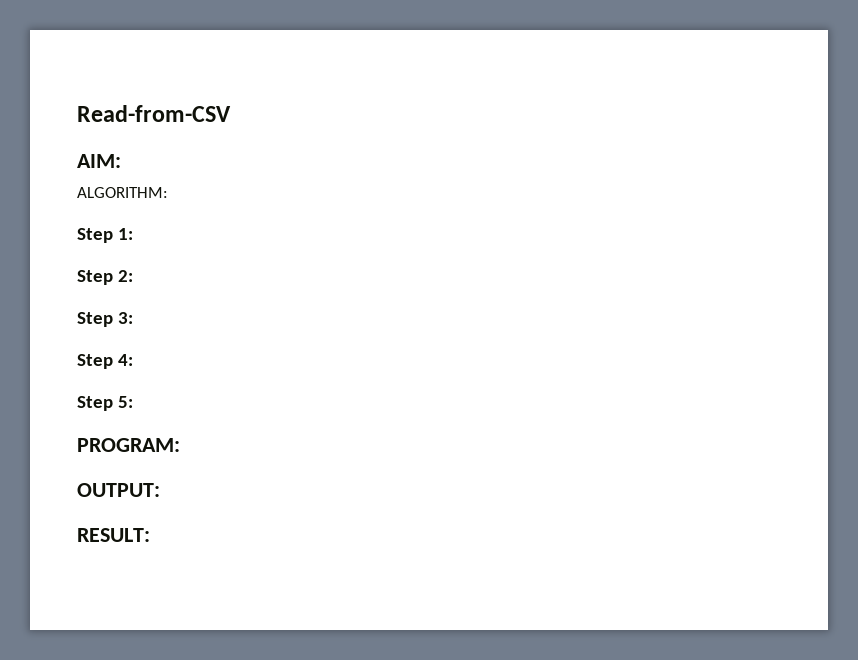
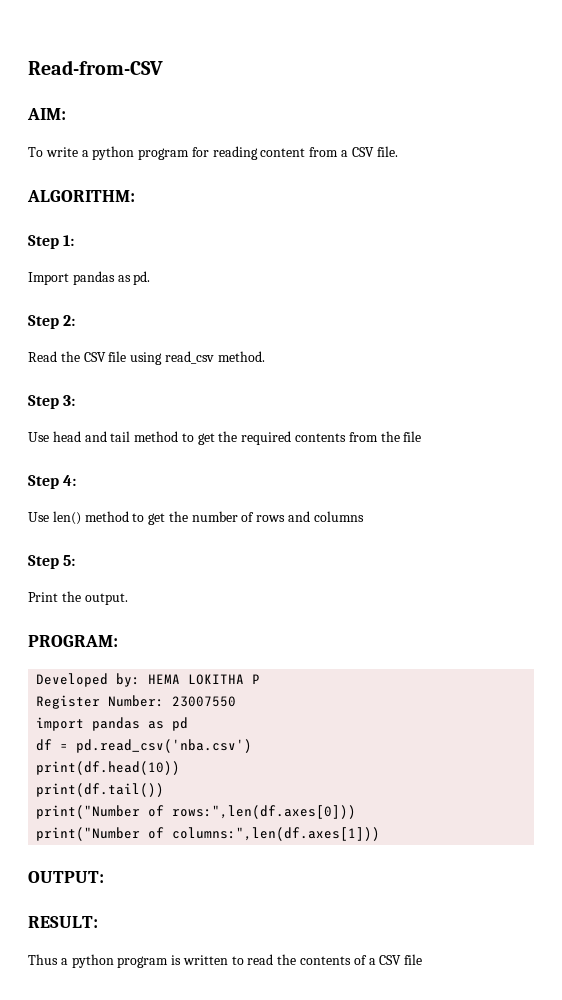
[77,187,168,198] [77,228,134,243] [77,270,134,285] [77,312,134,327] [77,354,134,369] [77,396,134,411] [77,438,180,452] [77,483,160,497] [77,528,150,542] ALGORITHM: // Step 1: // Step 2: // Step 3: // Step 4: // Step 5: // PROGRAM: // OUTPUT: // RESULT: -> [28,146,398,160] [27,190,135,202] [28,235,75,249] [28,271,151,285] [28,315,76,329] [28,351,265,365] [28,395,76,409] [28,431,422,445] [28,475,77,489] [28,511,364,525] [28,555,76,569] [28,591,128,605] [28,635,118,647] [36,673,261,687] [36,695,237,709] [36,717,189,731] [36,739,253,753] [36,761,181,775] [36,783,165,797] [36,805,357,819] [36,827,381,841] [28,871,104,883] [28,916,98,928] [28,954,423,968] To write a python program for reading content from a CSV file. // ALGORITHM: // Step 1: // Import pandas as pd. // Step 2: // Read the CSV file using read_csv method. // Step 3: // Use head and tail method to get the required contents from the file // Step 4: // Use len() method to get the number of rows and columns // Step 5: // Print the output. // PROGRAM: // Developed by: HEMA LOKITHA P // Register Number: 23007550 // import pandas as pd // df = pd.read_csv('nba.csv') // print(df.head(10)) // print(df.tail()) // print("Number of rows:",len(df.axes[0])) // print("Number of columns:",len(df.axes[1])) // OUTPUT: // RESULT: // Thus a python program is written to read the contents of a CSV file

